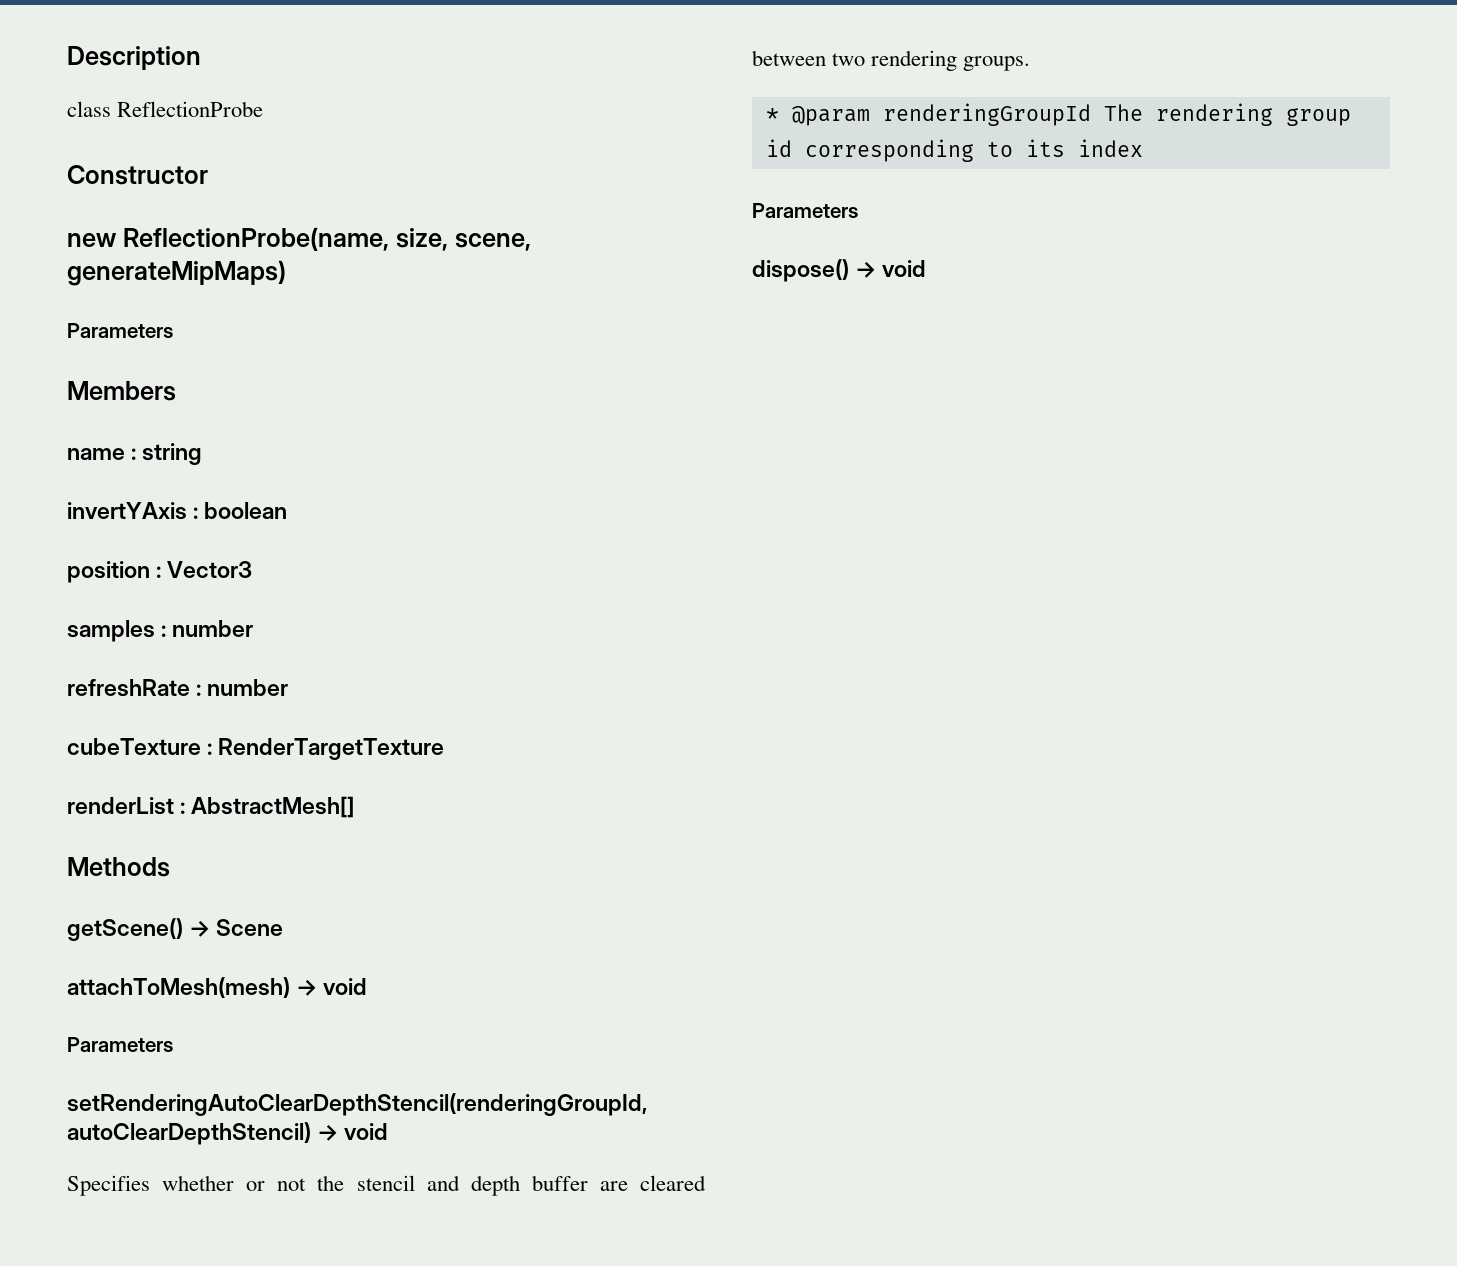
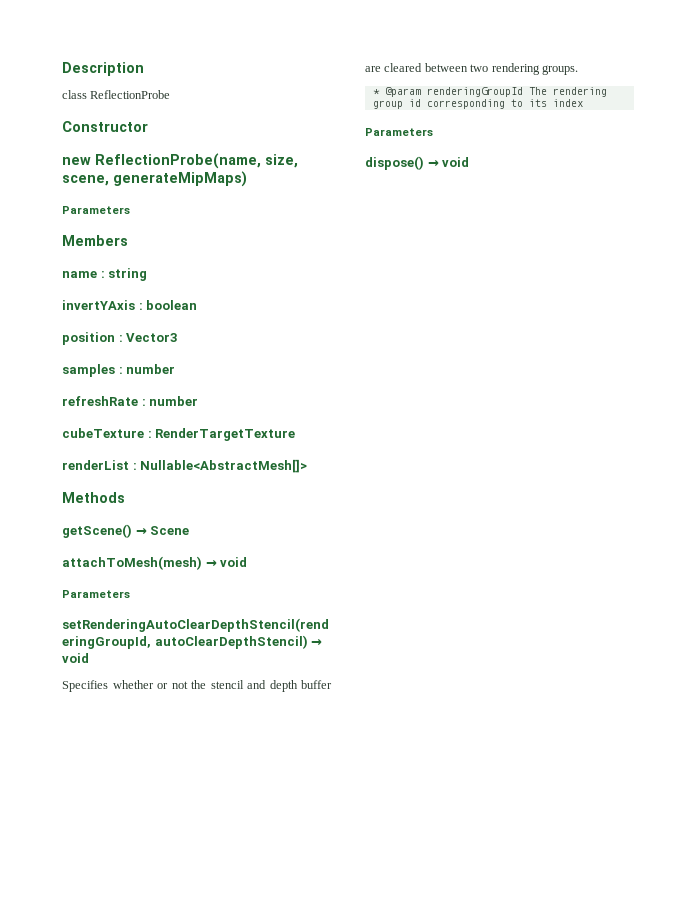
[191,796,355,818] AbstractMesh[] -> [140,459,308,473] Nullable<AbstractMesh[]>

